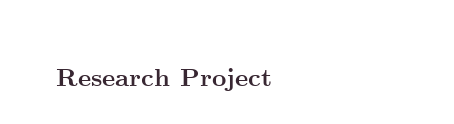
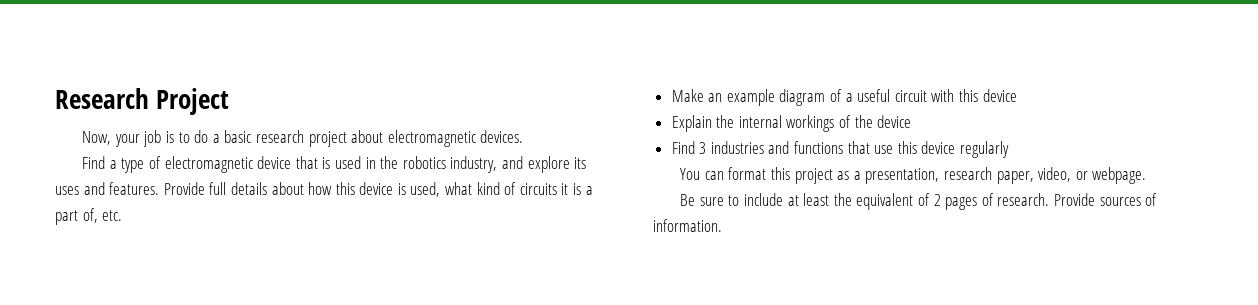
(272, 79) none -> [82,130,524,147] [82,156,587,173] [55,182,593,197] [55,208,123,225] [671,89,1017,106] [671,115,912,132] [671,141,1010,158] [680,167,1147,184] [680,193,1158,210] [653,219,722,232] // Now, your job is to do a basic research project about electromagnetic devices. // Find a type of electromagnetic device that is used in the robotics industry, and explore its uses and features. Provide full details about how this device is used, what kind of circuits it is a part of, etc. // Make an example diagram of a useful circuit with this device // Explain the internal workings of the device // Find 3 industries and functions that use this device regularly // You can format this project as a presentation, research paper, video, or webpage. // Be sure to include at least the equivalent of 2 pages of research. Provide sources of information.

